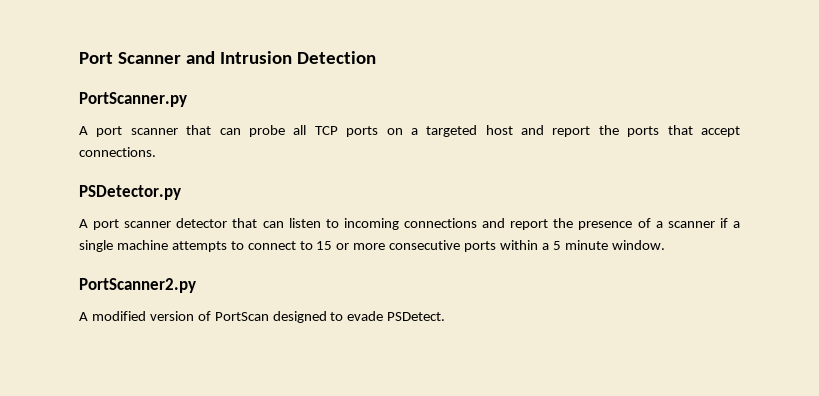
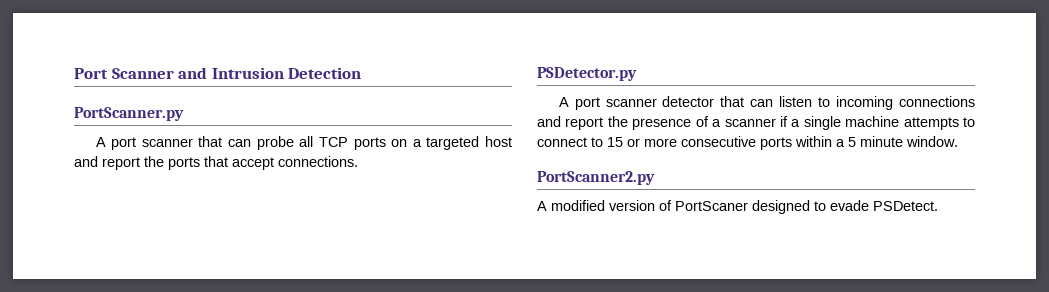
[214,312,269,321] PortScan -> [675,201,748,211] PortScaner

